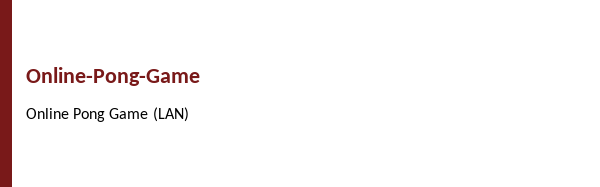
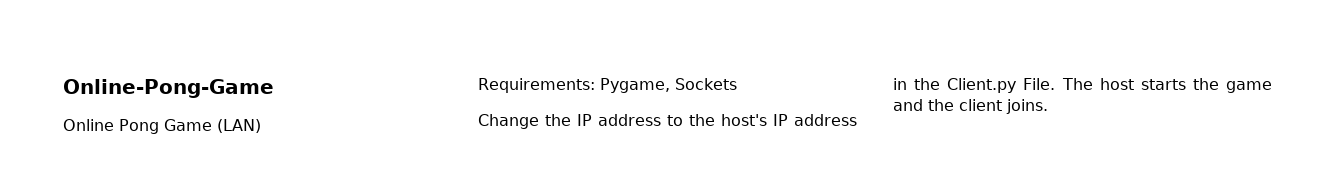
(189, 114) none -> [478,78,737,93] [478,114,857,129] [893,78,1272,93] [893,99,1048,114] // Requirements: Pygame, Sockets // Change the IP address to the host's IP address in the Client.py File. The host starts the game and the client joins.

